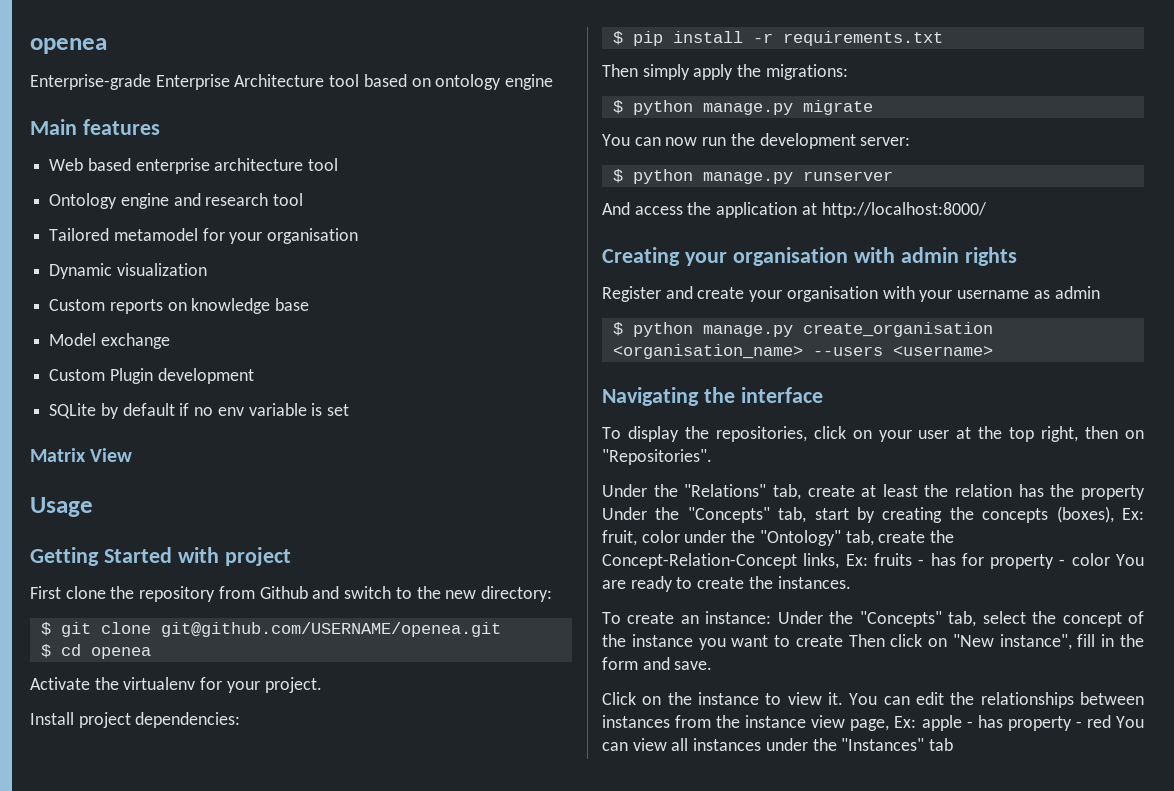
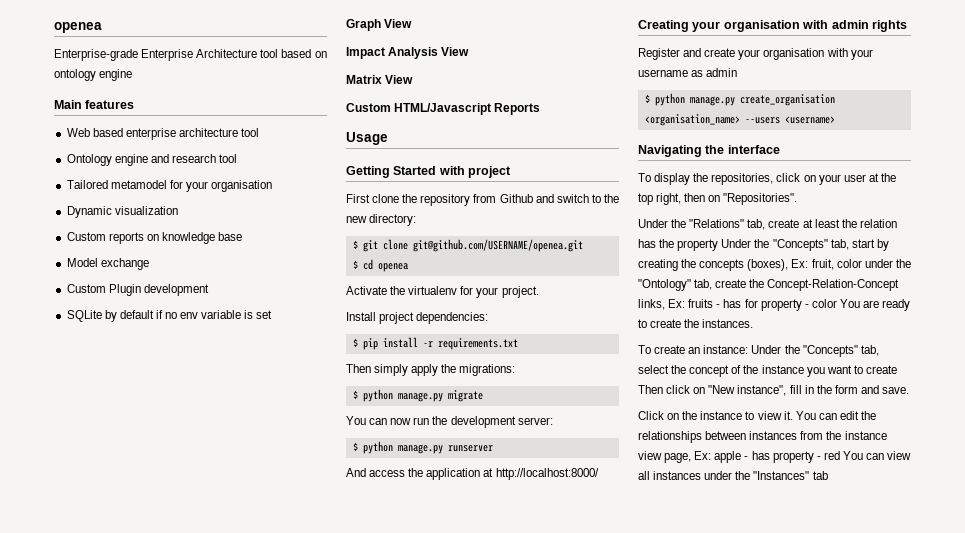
(350, 410) none -> [346,19,413,31] [346,47,470,59] // Graph View // Impact Analysis View
(133, 455) none -> [346,103,541,115] // Custom HTML/Javascript Reports

